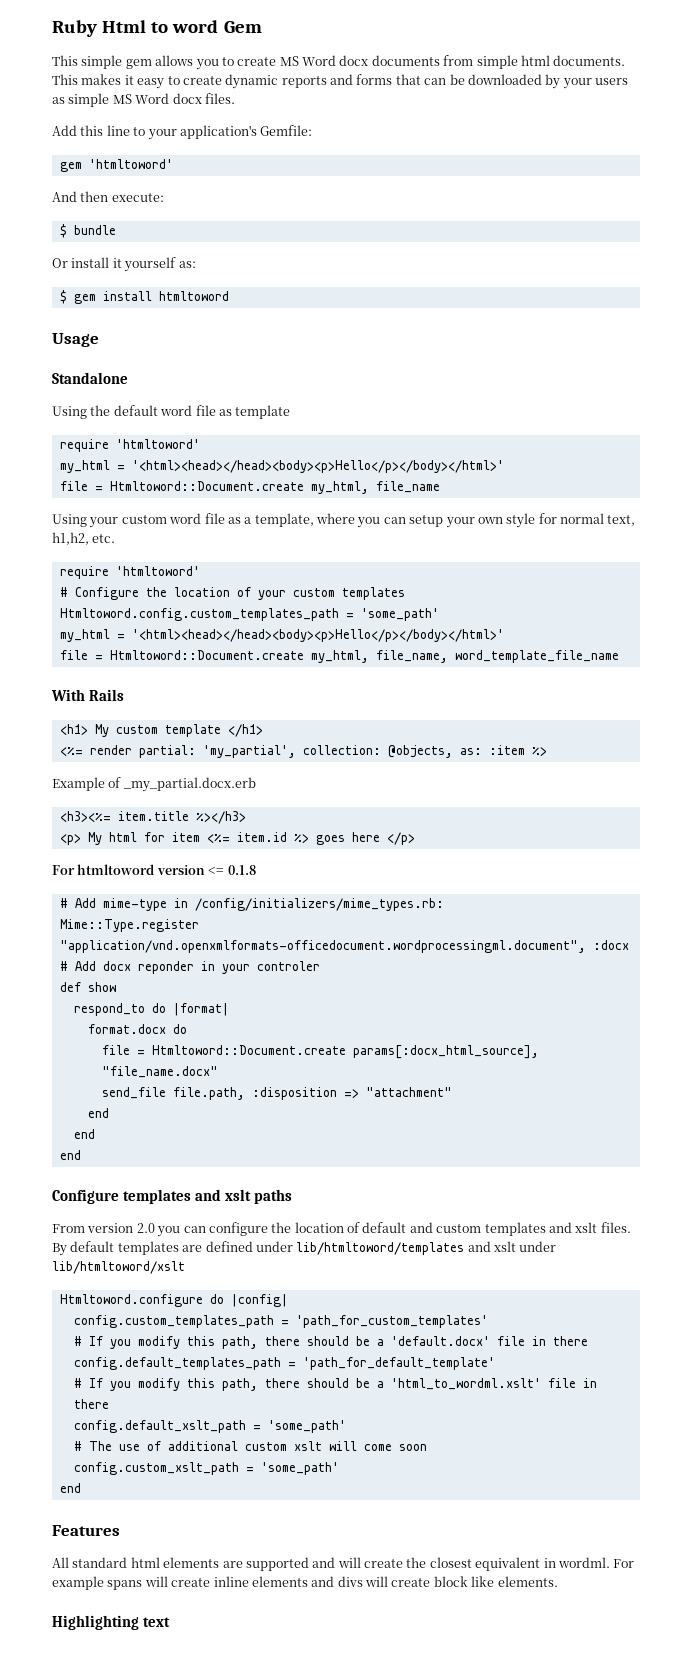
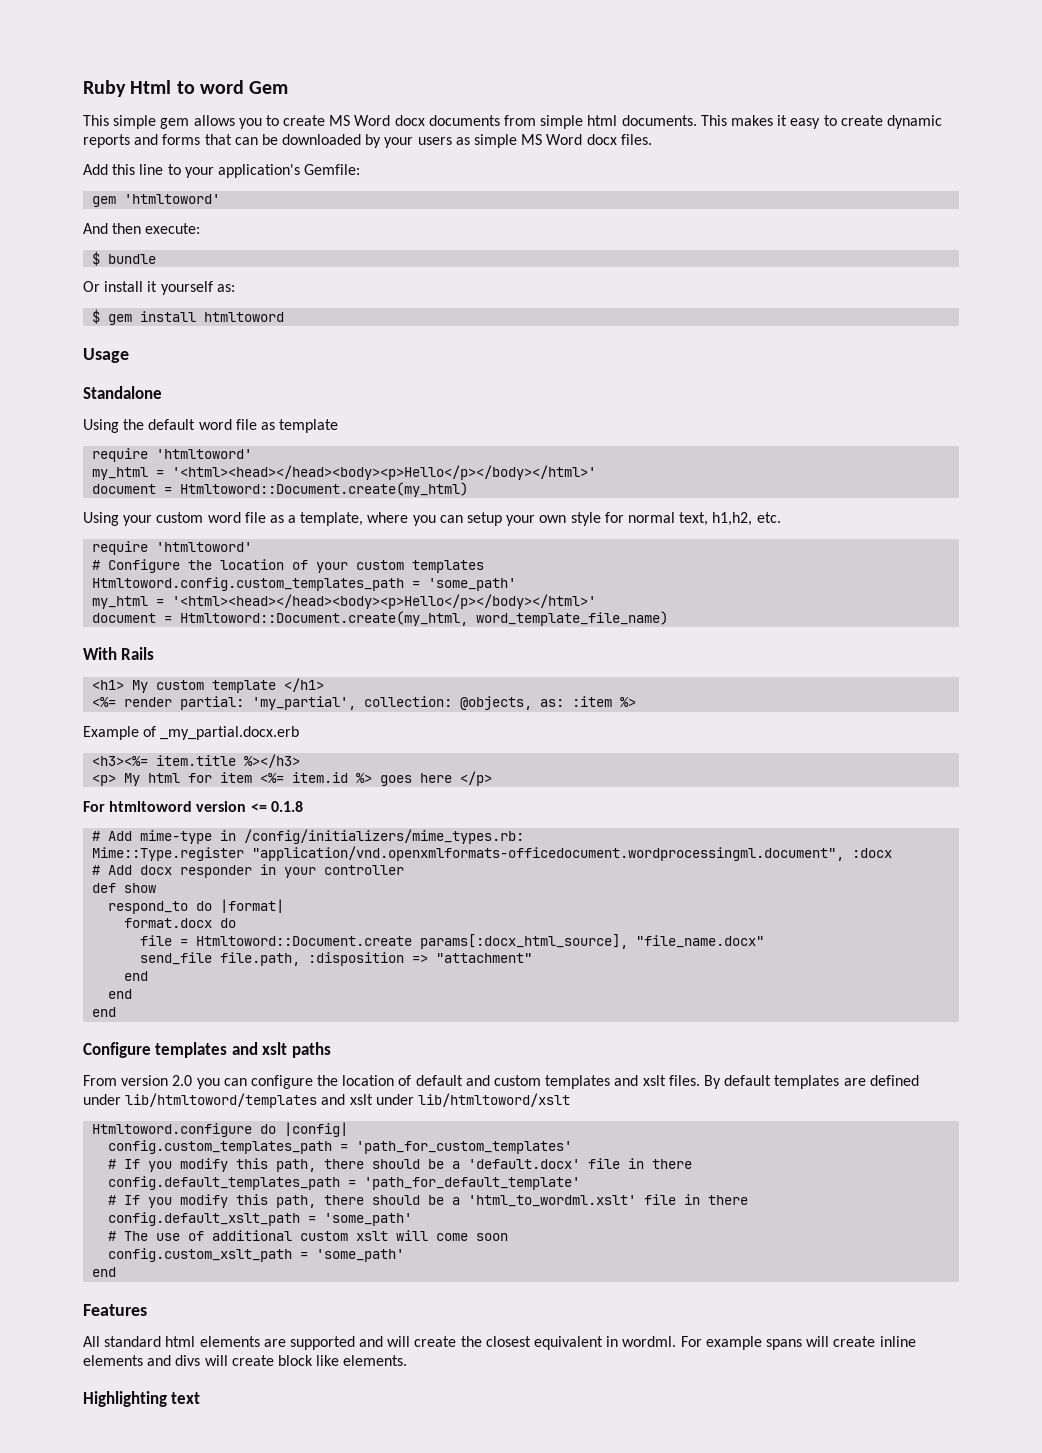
[59,481,440,494] file = Htmltoword::Document.create my_html, file_name -> [92,482,469,497] document = Htmltoword::Document.create(my_html)
[59,650,619,663] file = Htmltoword::Document.create my_html, file_name, word_template_file_name -> [92,611,669,626] document = Htmltoword::Document.create(my_html, word_template_file_name)
[137,961,194,974] reponder -> [180,865,253,878] responder
[256,961,320,971] controler -> [324,865,405,875] controller

